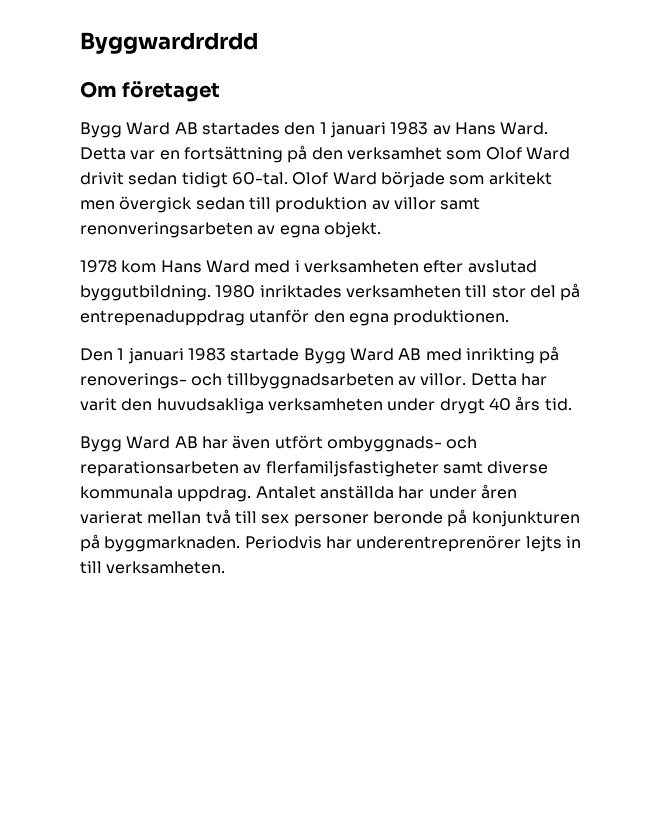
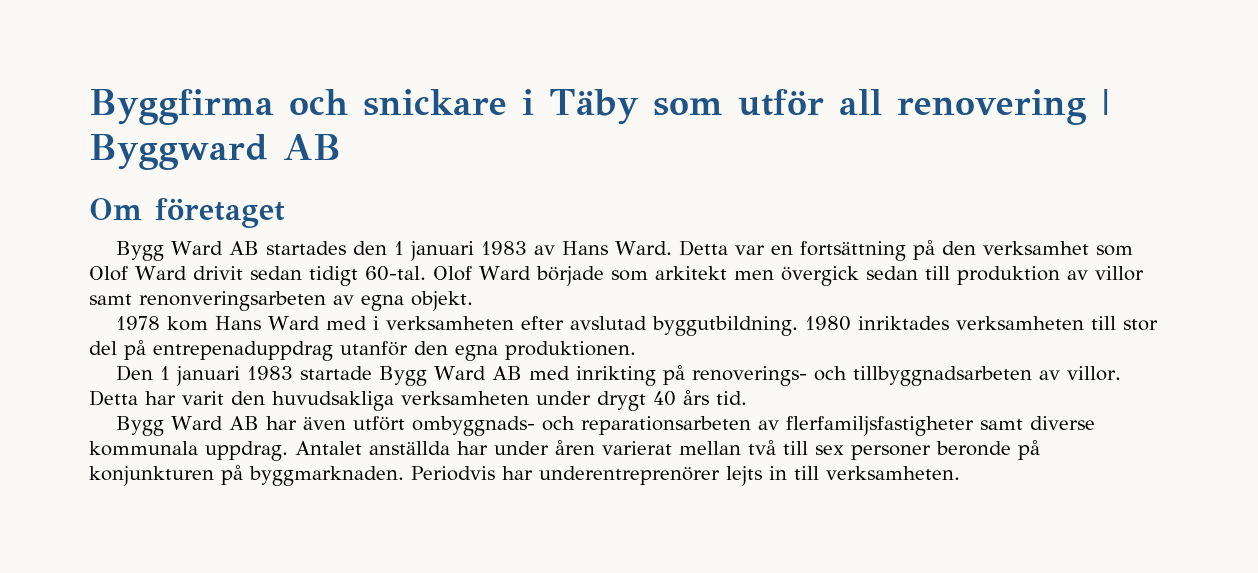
[80,32,258,54] Byggwardrdrdd -> [89,89,1110,125] [89,134,341,170] Byggfirma och snickare i Täby som utför all renovering | Byggward AB

